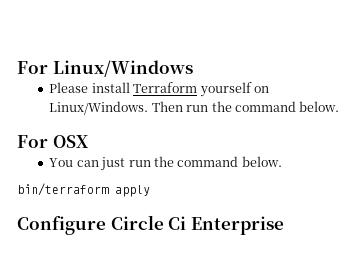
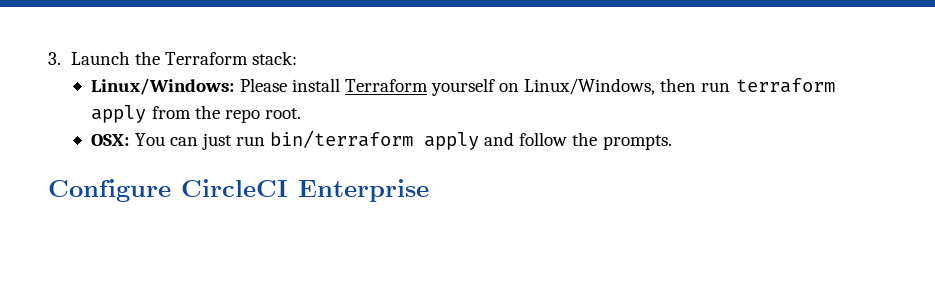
[17,60,193,77] For Linux/Windows // -> [48,51,297,65] [91,78,235,95] 3. Launch the Terraform stack: // Linux/Windows:
[49,101,340,115] [17,135,89,148] Linux/Windows. Then run the command below. // For OSX // -> [524,78,835,95] [91,105,301,123] [91,134,130,146] Linux/Windows, then run terraform apply from the repo root. // OSX:
[153,156,282,167] the command below. // -> (265, 141) none
(150, 191) none -> [484,132,672,150] and follow the prompts.
[110,215,187,230] Circle Ci -> [181,179,288,197] CircleCI

